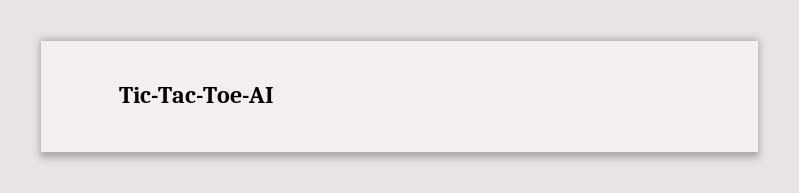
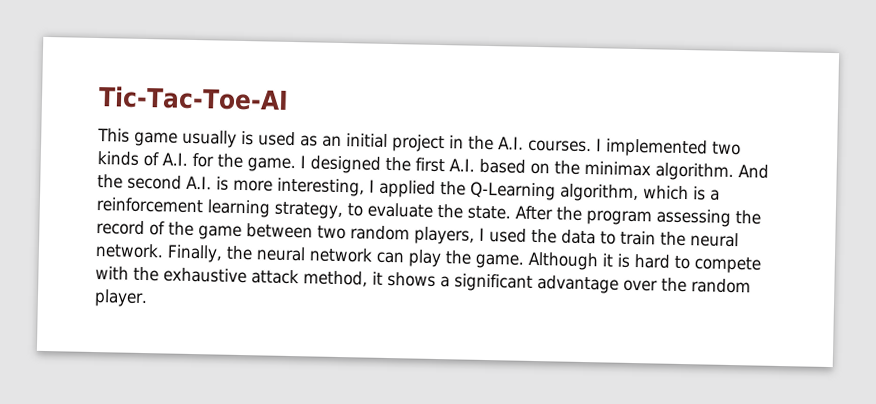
(274, 95) none -> [97,128,741,158] [97,151,769,182] [97,174,720,203] [96,197,761,227] [96,220,739,248] [95,243,761,274] [95,266,751,294] [94,289,148,308] // This game usually is used as an initial project in the A.I. courses. I implemented two kinds of A.I. for the game. I designed the first A.I. based on the minimax algorithm. And the second A.I. is more interesting, I applied the Q-Learning algorithm, which is a reinforcement learning strategy, to evaluate the state. After the program assessing the record of the game between two random players, I used the data to train the neural network. Finally, the neural network can play the game. Although it is hard to compete with the exhaustive attack method, it shows a significant advantage over the random player.

